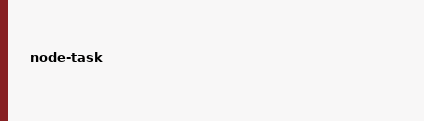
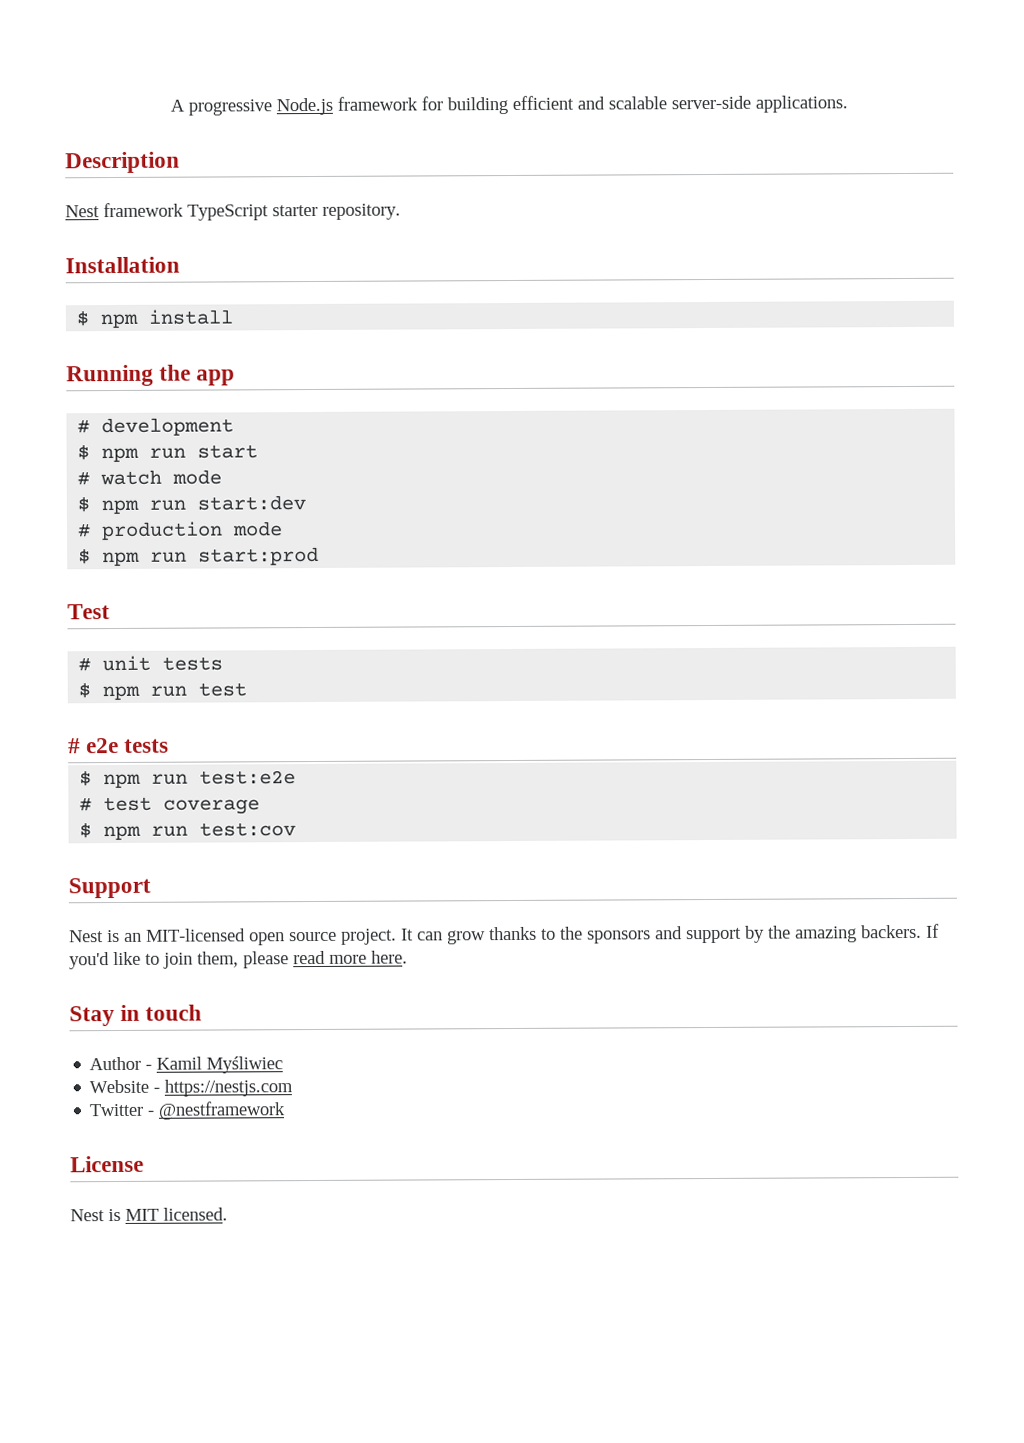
[30,52,103,62] node-task -> [169,95,848,116] [65,151,180,174] [65,202,401,221] [65,256,180,274] [76,309,234,329] [66,364,236,387] [77,417,235,437] [77,444,259,463] [77,469,223,486] [77,495,307,515] [77,521,284,541] [78,546,320,567] [67,604,110,620] [78,655,224,672] [78,682,248,701] [68,737,170,754] [79,770,297,789] [79,796,261,815] [79,822,297,841] [68,877,151,899] [69,923,940,946] [69,950,408,970] [69,1004,203,1027] [89,1056,284,1074] [89,1079,294,1097] [89,1101,287,1120] [70,1155,144,1173] [70,1207,228,1222] A progressive Node.js framework for building efficient and scalable server-side applications. // Description // Nest framework TypeScript starter repository. // Installation // $ npm install // Running the app // # development // $ npm run start // # watch mode // $ npm run start:dev // # production mode // $ npm run start:prod // Test // # unit tests // $ npm run test // # e2e tests // $ npm run test:e2e // # test coverage // $ npm run test:cov // Support // Nest is an MIT-licensed open source project. It can grow thanks to the sponsors and support by the amazing backers. If you'd like to join them, please read more here. // Stay in touch // Author - Kamil Myśliwiec // Website - https://nestjs.com // Twitter - @nestframework // License // Nest is MIT licensed.

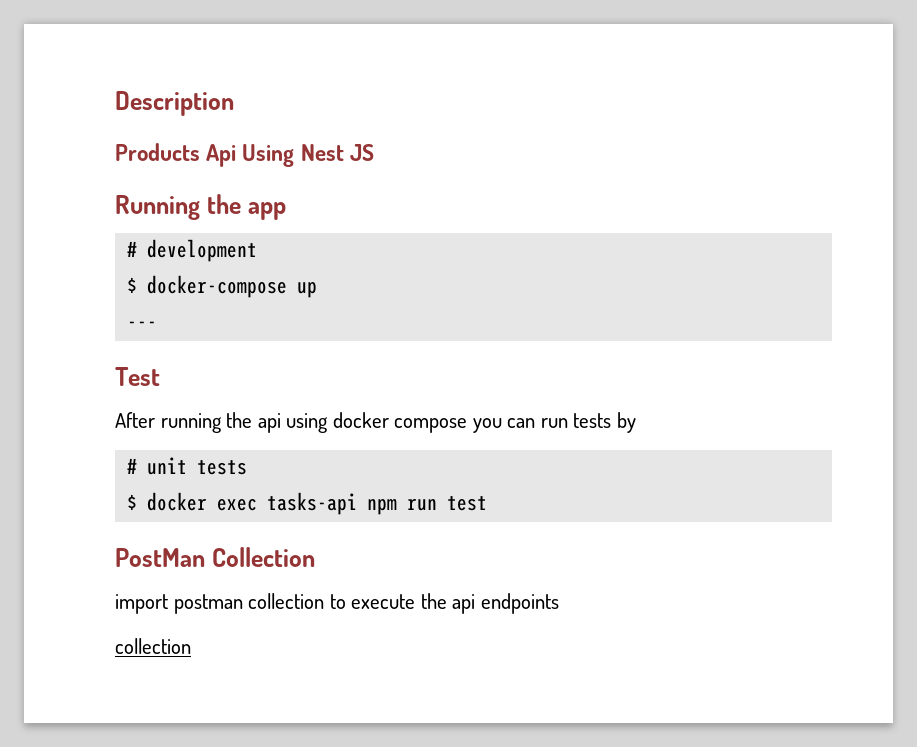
[169,95,848,116] [65,151,180,174] [65,202,401,221] [65,256,180,274] [76,309,234,329] A progressive Node.js framework for building efficient and scalable server-side applications. // Description // Nest framework TypeScript starter repository. // Installation // $ npm install -> [115,91,234,116] [115,143,374,167] Description // Products Api Using Nest JS
[101,444,259,463] [77,469,223,486] [77,495,307,515] [77,521,284,541] [78,546,320,567] [67,604,110,620] npm run start // # watch mode // $ npm run start:dev // # production mode // $ npm run start:prod // Test -> [147,275,318,298] [127,321,158,329] [115,367,160,386] [115,412,636,433] docker-compose up // --- // Test // After running the api using docker compose you can run tests by
(92, 690) none -> [147,492,358,515] docker exec tasks-api
[68,737,170,754] [79,770,297,789] [79,796,261,815] [79,822,297,841] [68,877,151,899] [69,923,940,946] [69,950,408,970] [69,1004,203,1027] [89,1056,284,1074] [89,1079,294,1097] [89,1101,287,1120] [70,1155,144,1173] [70,1207,228,1222] # e2e tests // $ npm run test:e2e // # test coverage // $ npm run test:cov // Support // Nest is an MIT-licensed open source project. It can grow thanks to the sponsors and support by the amazing backers. If you'd like to join them, please read more here. // Stay in touch // Author - Kamil Myśliwiec // Website - https://nestjs.com // Twitter - @nestframework // License // Nest is MIT licensed. -> [115,547,315,567] [115,593,559,614] [115,638,191,654] PostMan Collection // import postman collection to execute the api endpoints // collection

